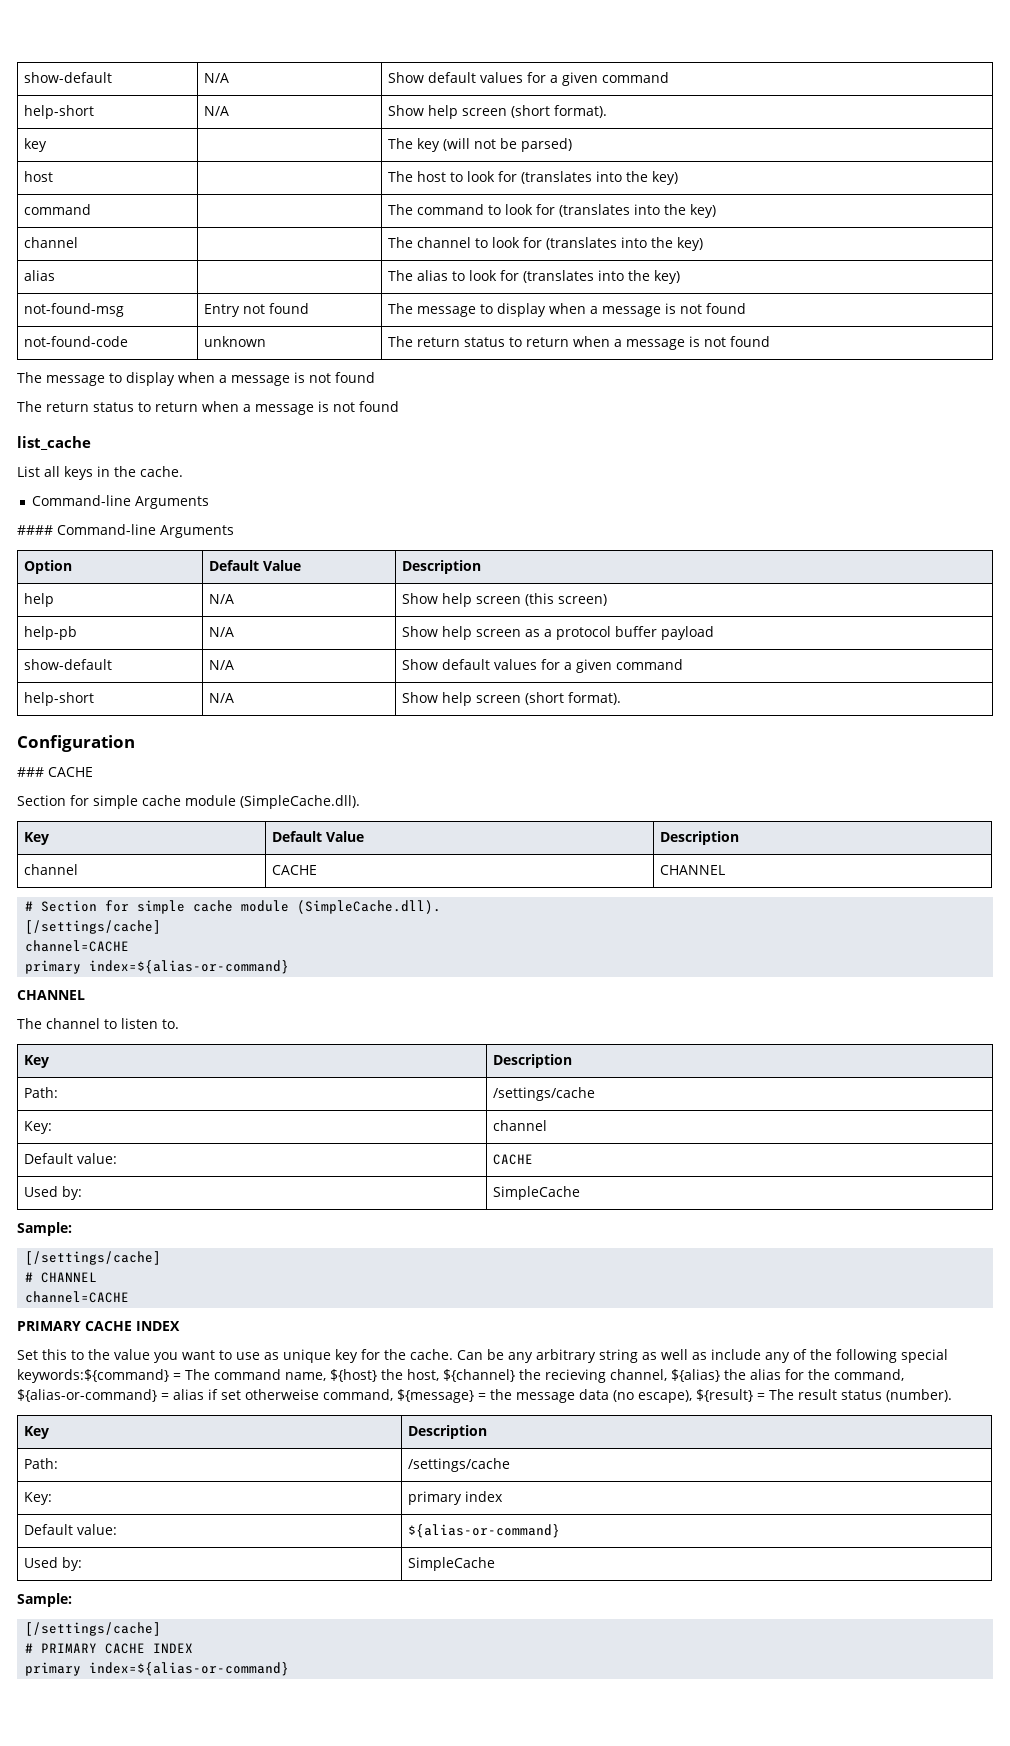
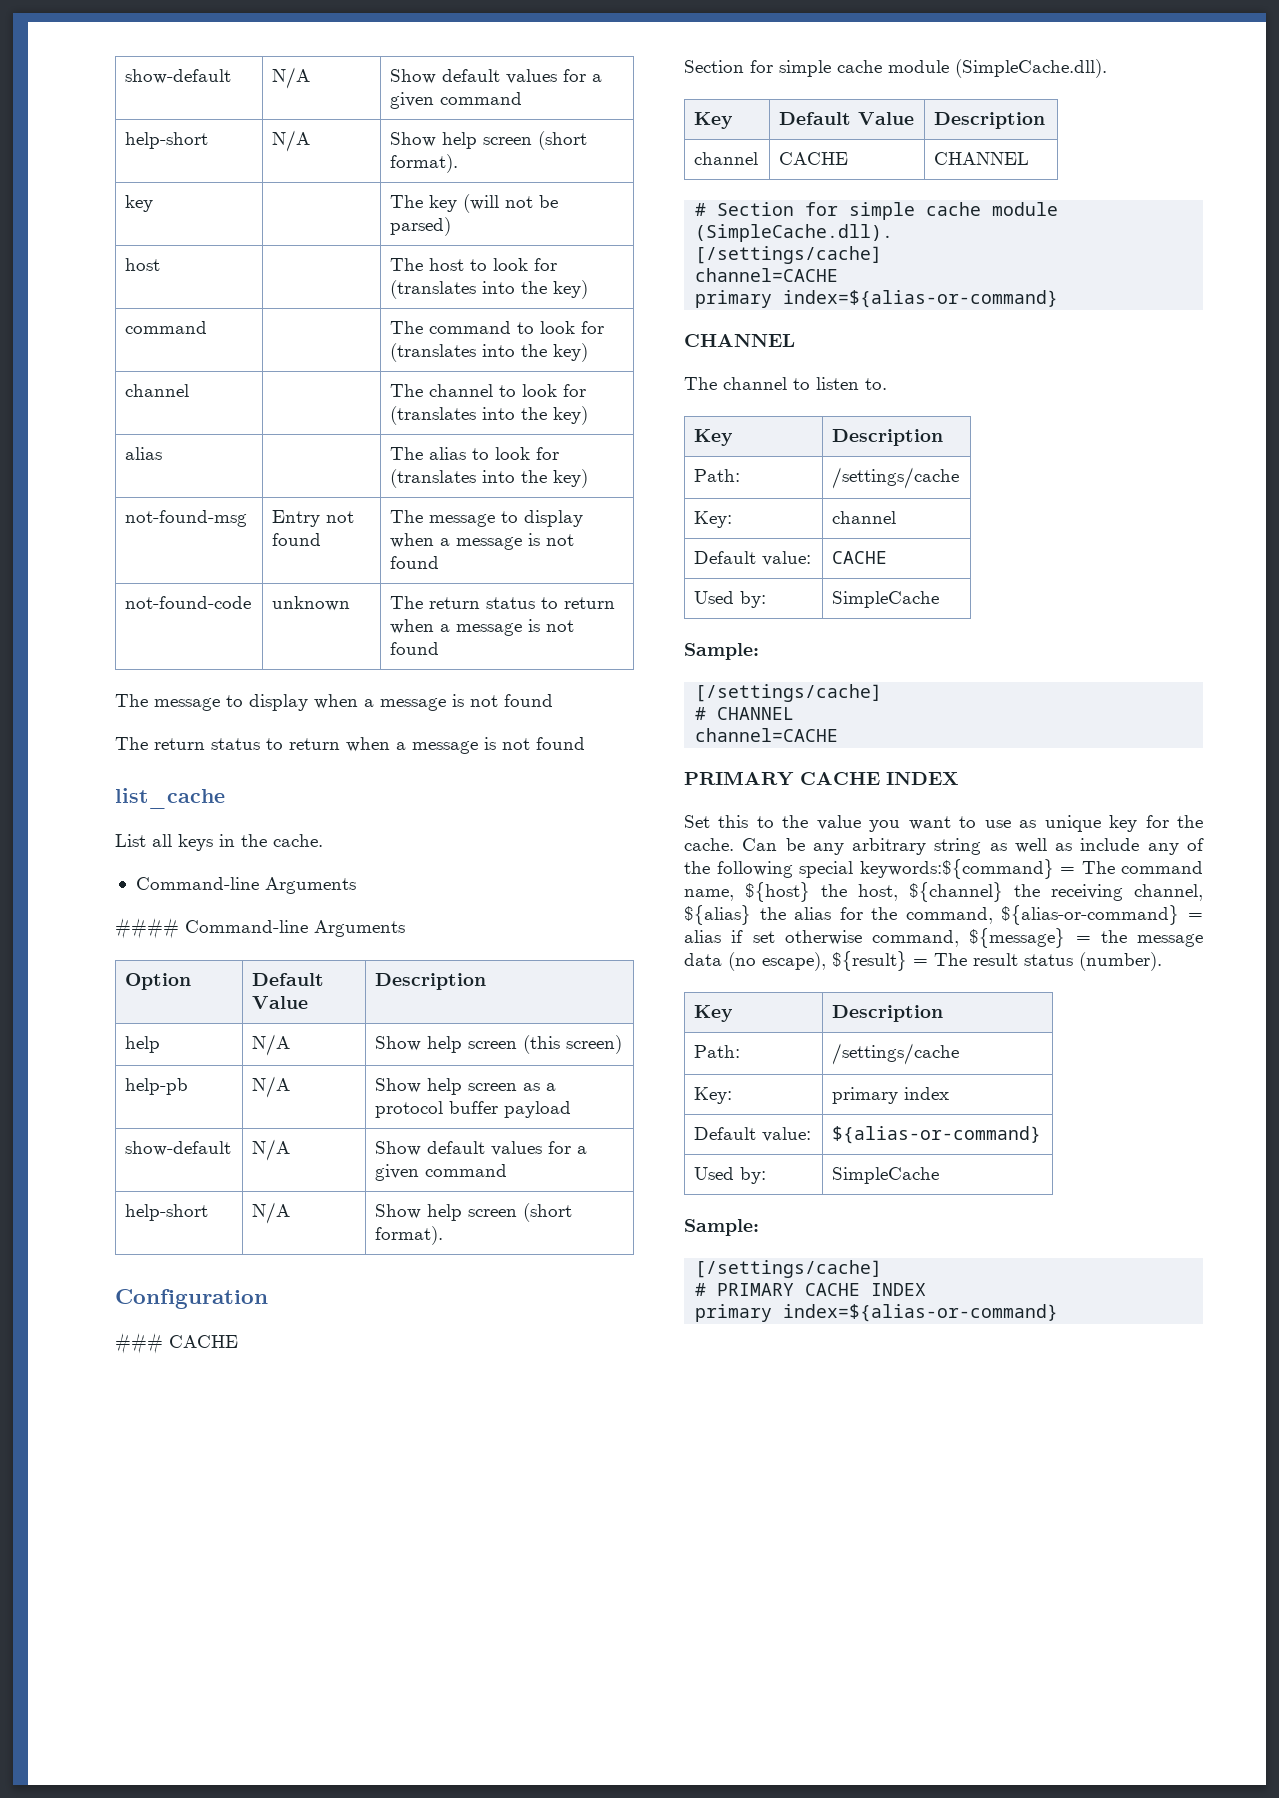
[545,1369,606,1383] recieving -> [1051,884,1123,901] receiving
[245,1389,319,1400] otherweise -> [784,930,862,945] otherwise

